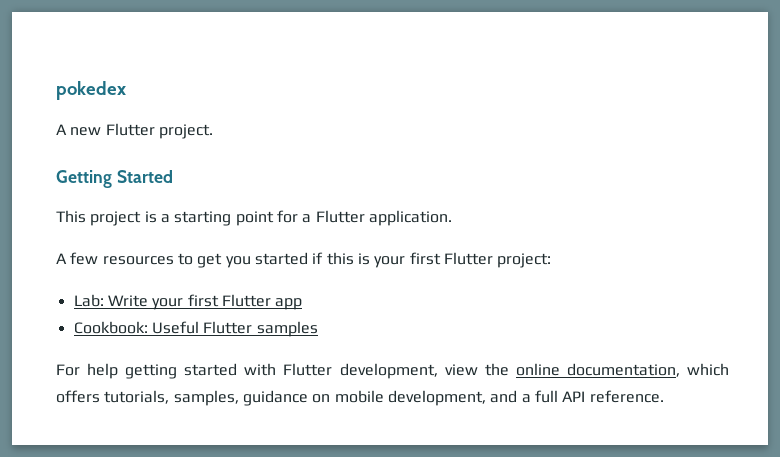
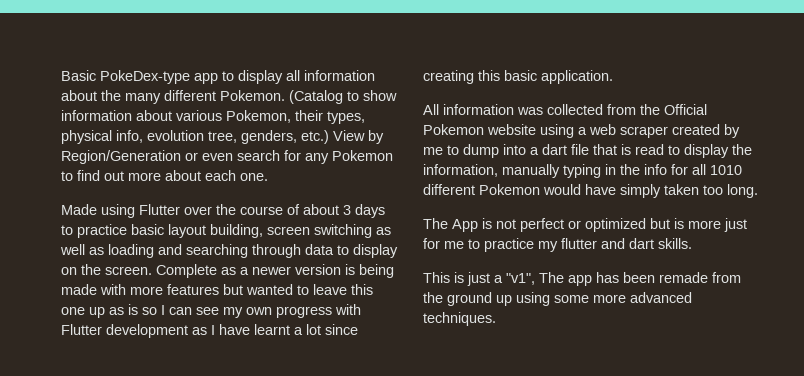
[56,81,126,100] [56,123,213,139] [56,170,173,188] [56,210,452,226] [56,252,552,268] [73,294,303,310] [73,321,318,337] [56,363,730,379] [56,390,664,406] pokedex // A new Flutter project. // Getting Started // This project is a starting point for a Flutter application. // A few resources to get you started if this is your first Flutter project: // Lab: Write your first Flutter app // Cookbook: Useful Flutter samples // For help getting started with Flutter development, view the online documentation, which offers tutorials, samples, guidance on mobile development, and a full API reference. -> [61,70,375,84] [61,90,397,104] [61,110,365,124] [61,130,384,144] [61,150,393,164] [61,170,268,181] [61,204,385,218] [61,224,391,238] [60,244,398,258] [61,264,394,278] [61,284,373,295] [61,304,361,318] [61,324,358,338] [423,70,613,84] [423,104,707,115] [423,124,740,138] [423,144,752,158] [423,164,742,178] [423,184,758,198] [423,218,747,232] [423,238,692,252] [423,272,741,286] [423,292,692,306] [423,312,496,326] Basic PokeDex-type app to display all information about the many different Pokemon. (Catalog to show information about various Pokemon, their types, physical info, evolution tree, genders, etc.) View by Region/Generation or even search for any Pokemon to find out more about each one. // Made using Flutter over the course of about 3 days to practice basic layout building, screen switching as well as loading and searching through data to display on the screen. Complete as a newer version is being made with more features but wanted to leave this one up as is so I can see my own progress with Flutter development as I have learnt a lot since creating this basic application. // All information was collected from the Official Pokemon website using a web scraper created by me to dump into a dart file that is read to display the information, manually typing in the info for all 1010 different Pokemon would have simply taken too long. // The App is not perfect or optimized but is more just for me to practice my flutter and dart skills. // This is just a "v1", The app has been remade from the ground up using some more advanced techniques.

